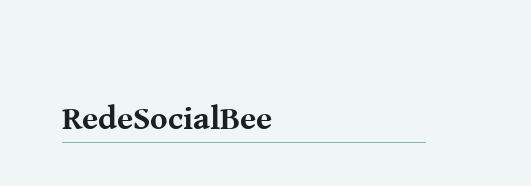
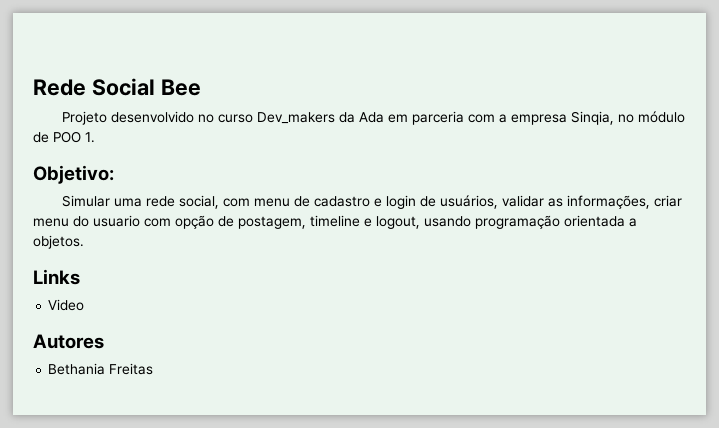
[62,104,272,129] RedeSocialBee -> [33,78,201,96] [62,111,686,125] [33,131,95,143] [33,165,114,184] [62,195,683,209] [33,215,637,229] [33,235,84,249] [33,269,80,285] [48,299,85,311] [33,334,104,349] [48,363,154,375] Rede Social Bee // Projeto desenvolvido no curso Dev_makers da Ada em parceria com a empresa Sinqia, no módulo de POO 1. // Objetivo: // Simular uma rede social, com menu de cadastro e login de usuários, validar as informações, criar menu do usuario com opção de postagem, timeline e logout, usando programação orientada a objetos. // Links // Video // Autores // Bethania Freitas

